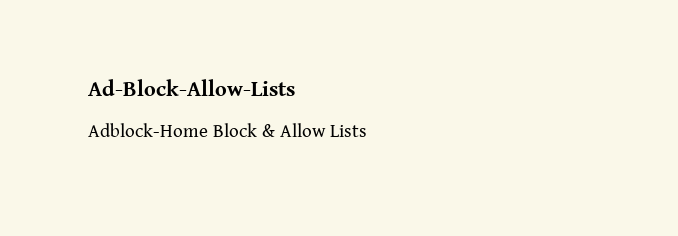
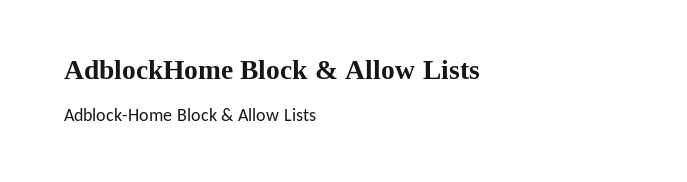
[88,79,295,96] Ad-Block-Allow-Lists -> [64,60,480,79] AdblockHome Block & Allow Lists

